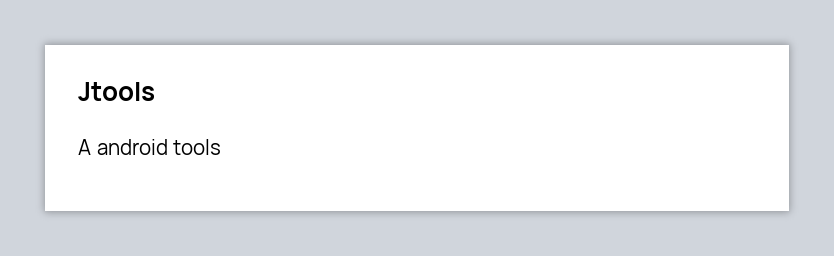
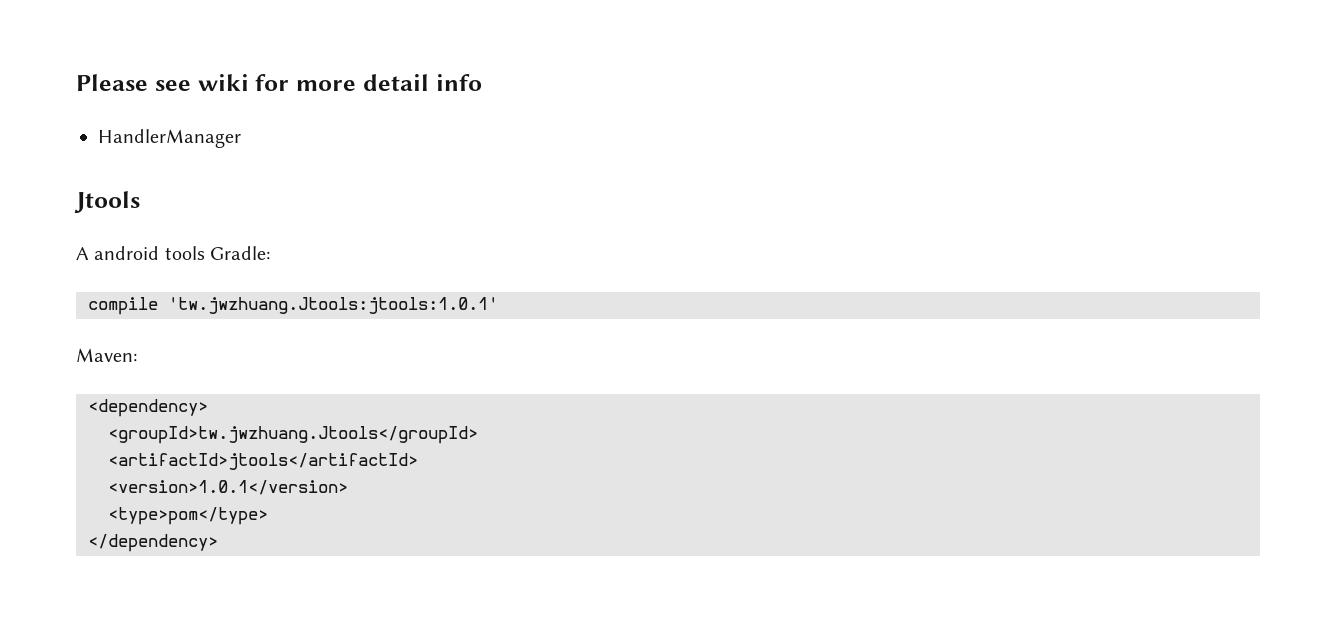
[78,82,155,101] [78,139,222,155] Jtools // A android tools -> [76,74,482,91] [98,129,241,148] [74,191,140,213] [76,246,271,260] [88,297,498,315] [76,348,137,362] [88,399,208,417] [108,426,478,444] [108,453,418,470] [108,480,348,495] [108,507,268,525] [88,534,218,552] Please see wiki for more detail info // HandlerManager // Jtools // A android tools Gradle: // compile 'tw.jwzhuang.Jtools:jtools:1.0.1' // Maven: // <dependency> // <groupId>tw.jwzhuang.Jtools</groupId> // <artifactId>jtools</artifactId> // <version>1.0.1</version> // <type>pom</type> // </dependency>

